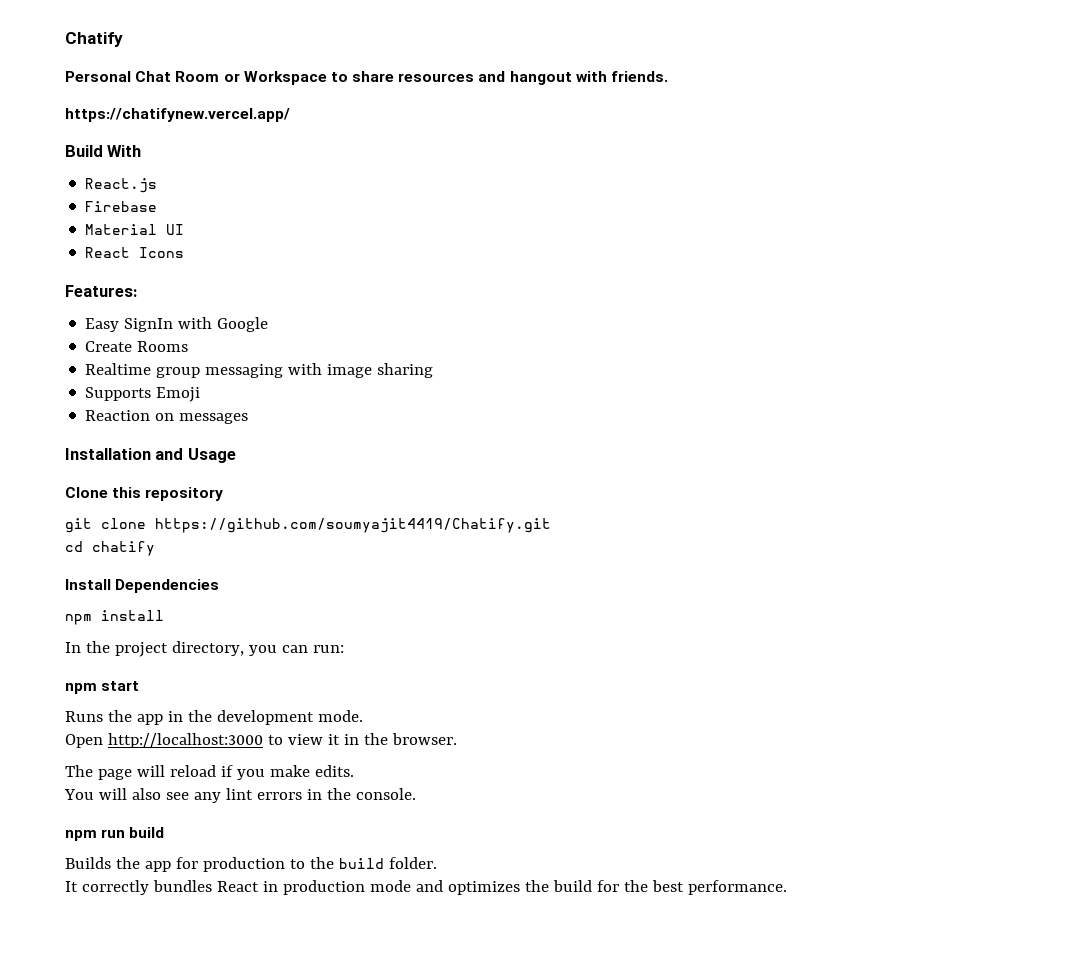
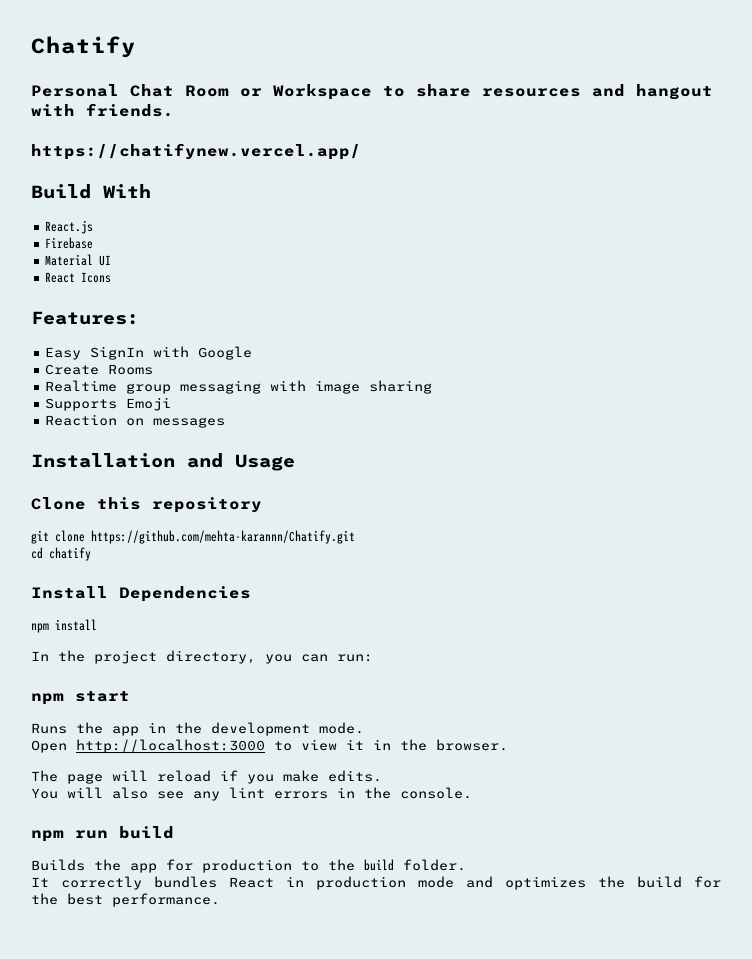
[155,518,551,533] https://github.com/soumyajit4419/Chatify.git -> [91,530,355,544] https://github.com/mehta-karannn/Chatify.git

